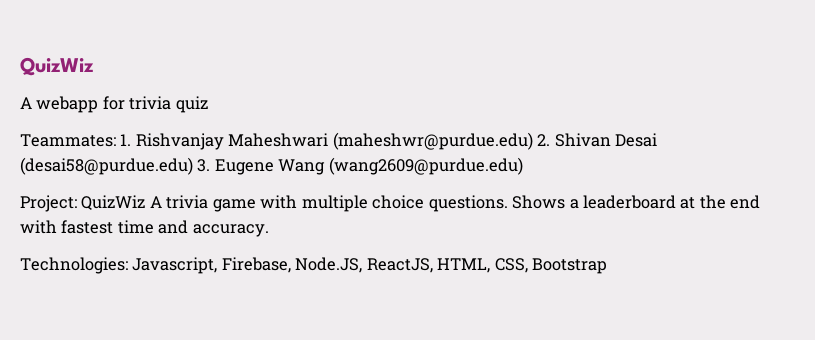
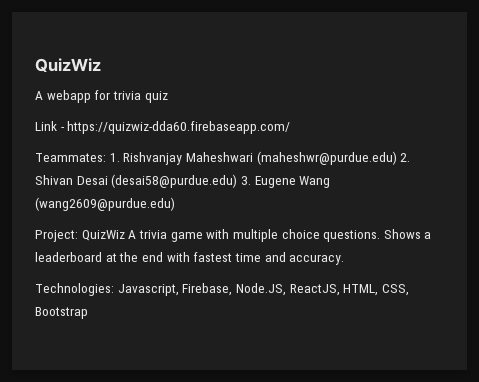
(208, 104) none -> [35,121,291,134] // Link - https://quizwiz-dda60.firebaseapp.com/

